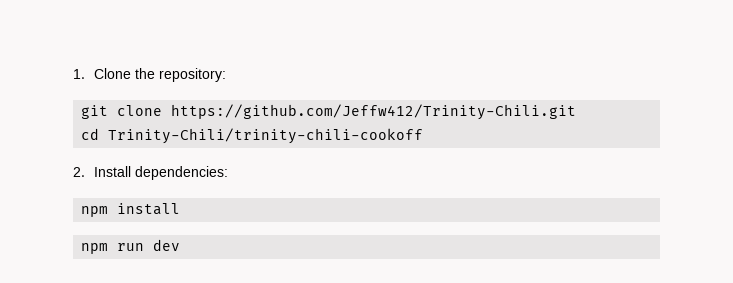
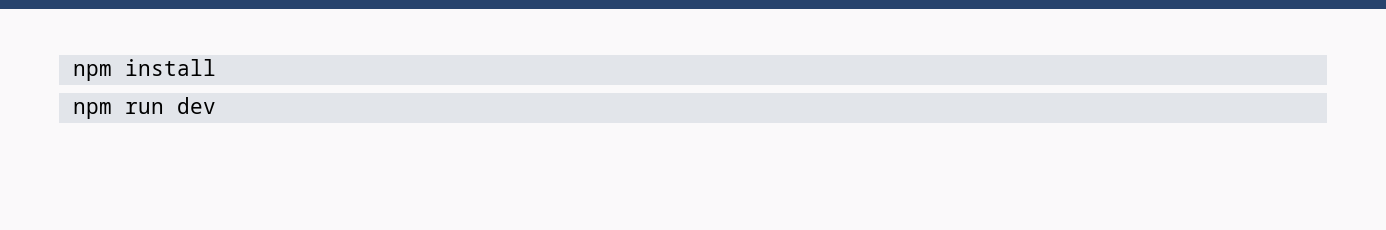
[73,68,227,82] [81,104,577,120] [81,128,424,144] [73,166,229,180] 1. Clone the repository: // git clone https://github.com/Jeffw412/Trinity-Chili.git // cd Trinity-Chili/trinity-chili-cookoff // 2. Install dependencies: // -> (72, 72) none

